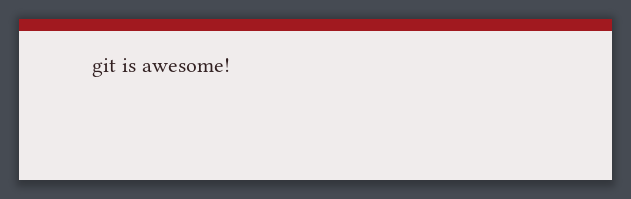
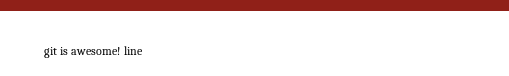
(230, 65) none -> [123,46,143,55] line

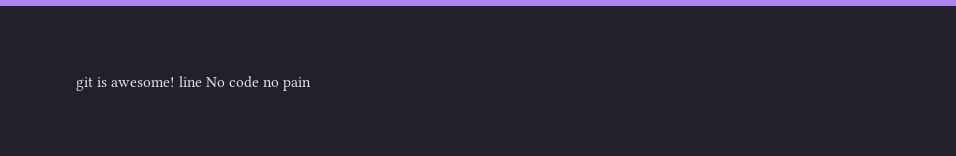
(143, 50) none -> [205,76,312,91] No code no pain

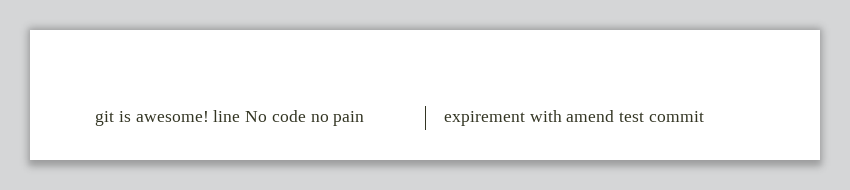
(312, 84) none -> [444,110,704,126] expirement with amend test commit

